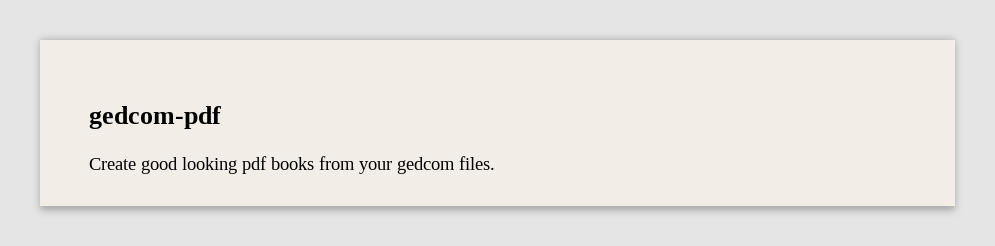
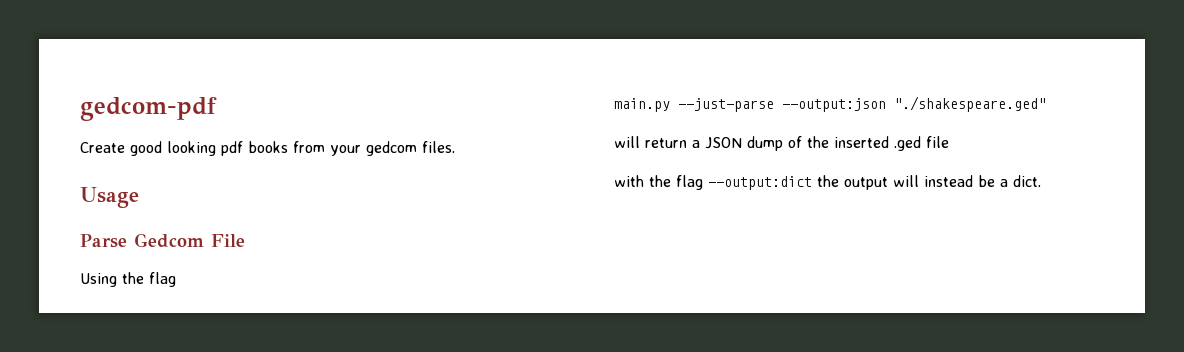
(495, 163) none -> [80,187,139,208] [80,233,245,248] [80,272,176,287] [614,96,1046,112] [614,136,949,151] [614,175,1041,190] // Usage // Parse Gedcom File // Using the flag // main.py --just-parse --output:json "./shakespeare.ged" // will return a JSON dump of the inserted .ged file // with the flag --output:dict the output will instead be a dict.

